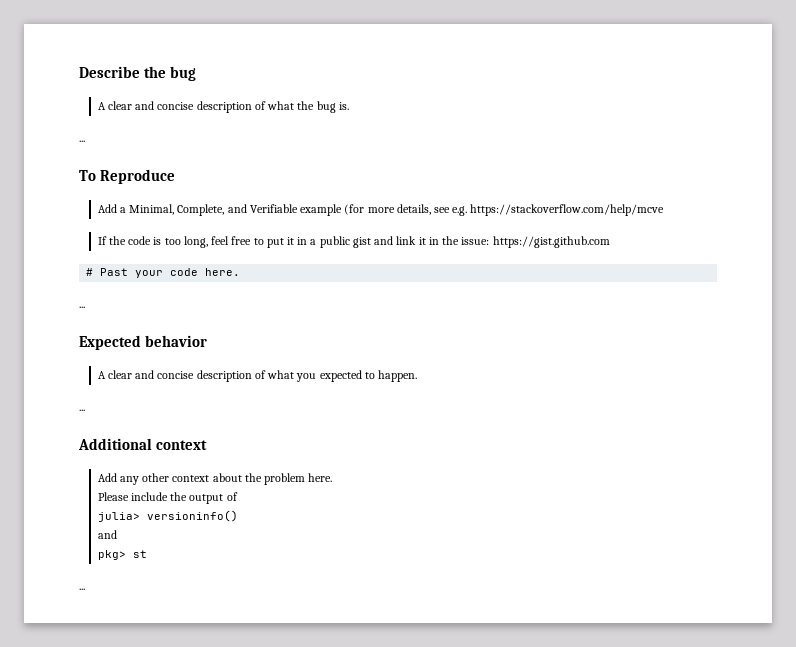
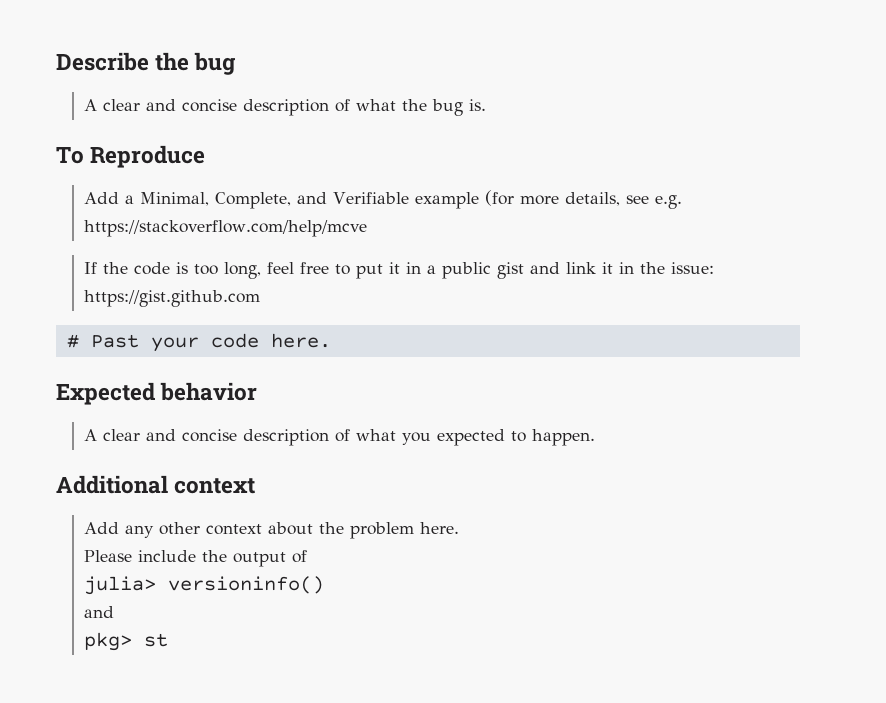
[79,140,85,142] // ... -> (486, 105) none
[79,306,85,308] // ... -> (331, 340) none
[79,409,85,411] // ... -> (595, 437) none
[79,588,85,590] // ... -> (168, 640) none

